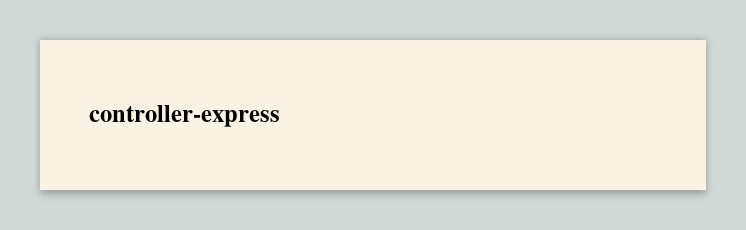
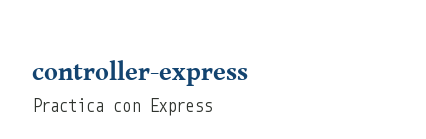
(280, 116) none -> [32,98,212,116] // Practica con Express

